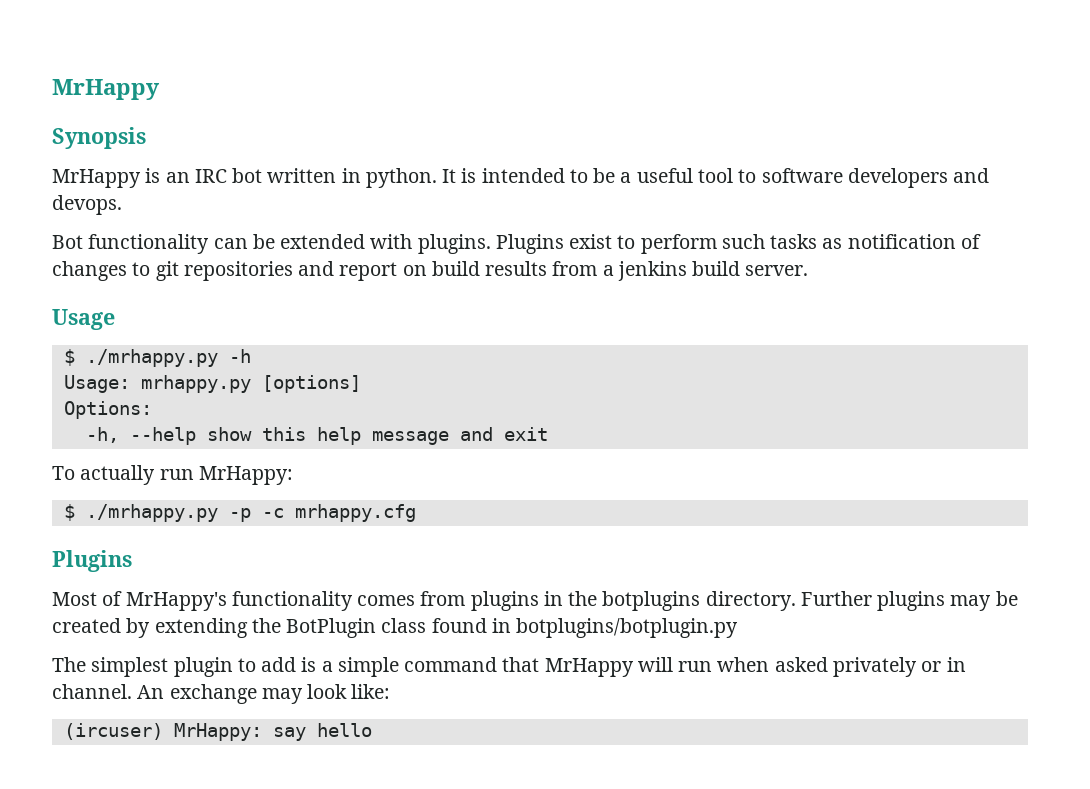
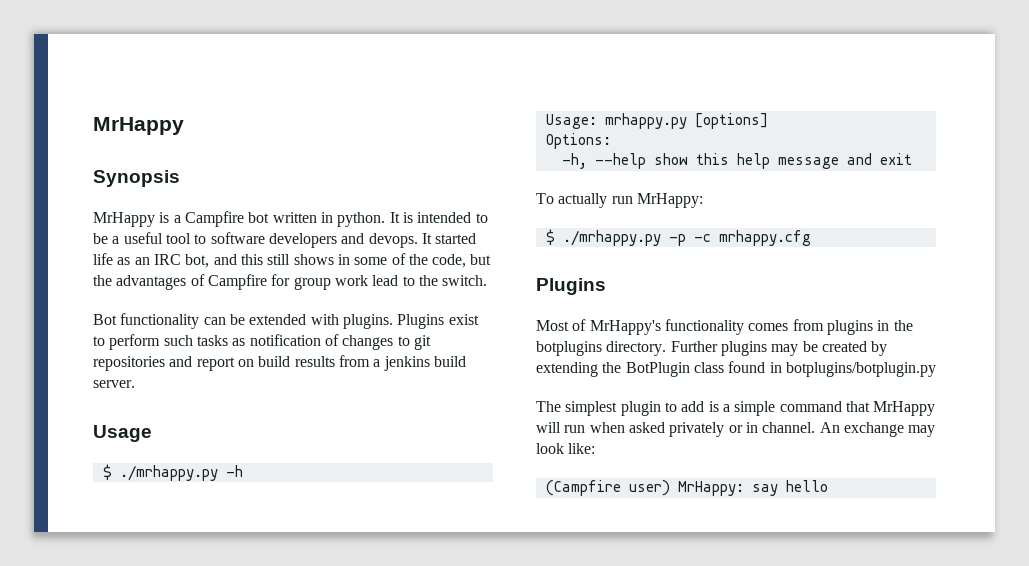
[165,169,227,183] an IRC -> [173,211,244,227] a Campfire
(122, 205) none -> [421,233,477,244] [93,253,492,268] [93,274,488,290] It started life as an IRC bot, and this still shows in some of the code, but the advantages of Campfire for group work lead to the switch.
[63,723,163,740] (ircuser) -> [545,480,670,496] (Campfire user)

